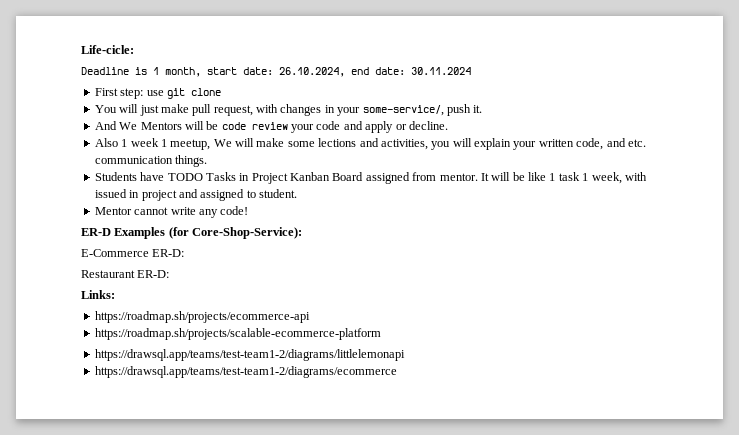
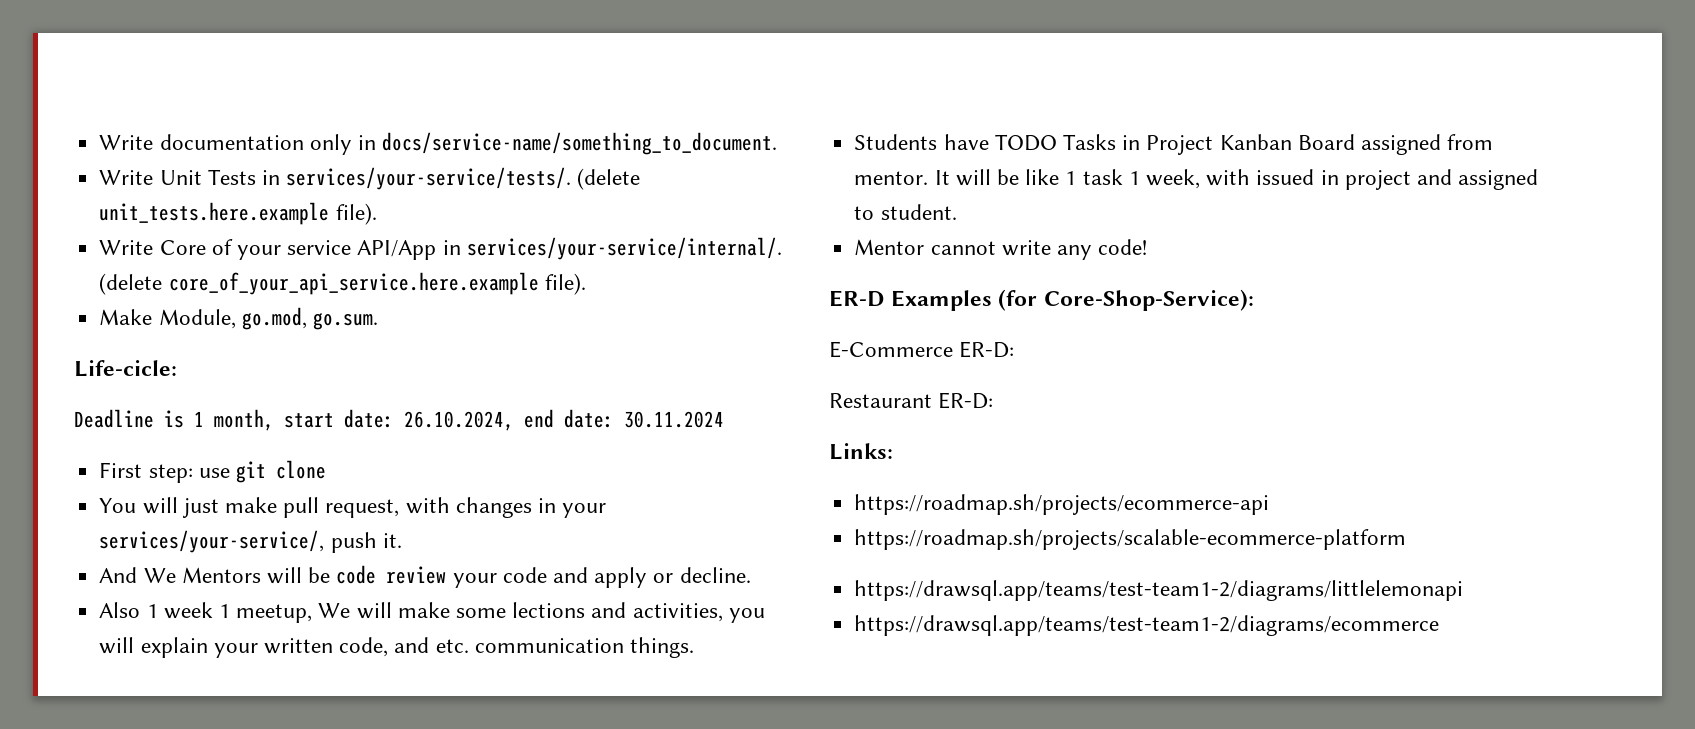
(81, 49) none -> [99,132,778,155] [99,167,641,190] [99,202,377,225] [99,237,782,260] [99,272,586,295] [99,307,378,330] Write documentation only in docs/service-name/something_to_document. // Write Unit Tests in services/your-service/tests/. (delete unit_tests.here.example file). // Write Core of your service API/App in services/your-service/internal/. (delete core_of_your_api_service.here.example file). // Make Module, go.mod, go.sum. //
[362,105,444,116] some-service/, -> [99,530,325,553] services/your-service/,

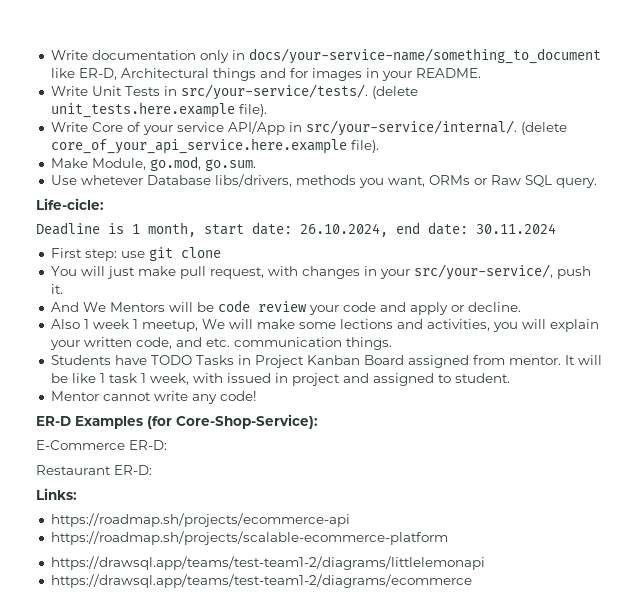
[382,132,778,155] docs/service-name/something_to_document. -> [248,48,601,64] [50,68,481,81] docs/your-service-name/something_to_document like ER-D, Architectural things and for images in your README.
[286,167,572,190] services/your-service/tests/. -> [180,84,368,100] src/your-service/tests/.
[466,237,782,260] services/your-service/internal/. -> [305,120,517,136] src/your-service/internal/.
(378, 321) none -> [50,174,597,188] // Use whetever Database libs/drivers, methods you want, ORMs or Raw SQL query.
[99,530,325,553] services/your-service/, -> [413,264,553,280] src/your-service/,

